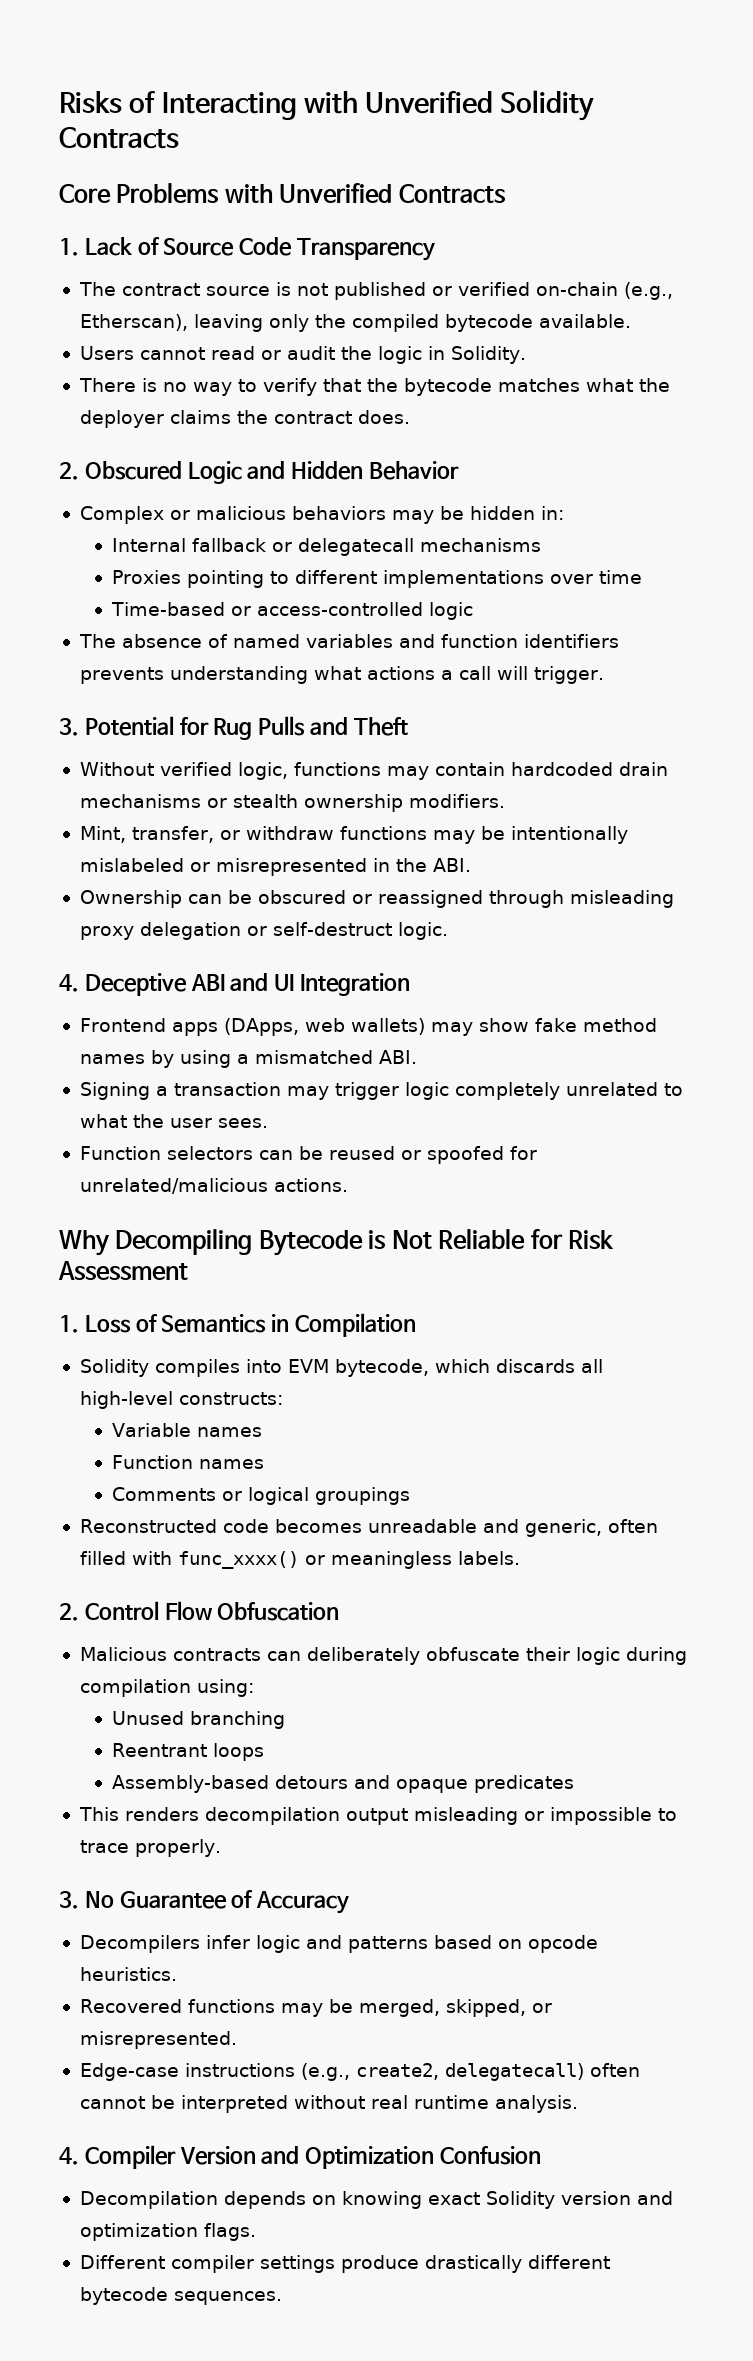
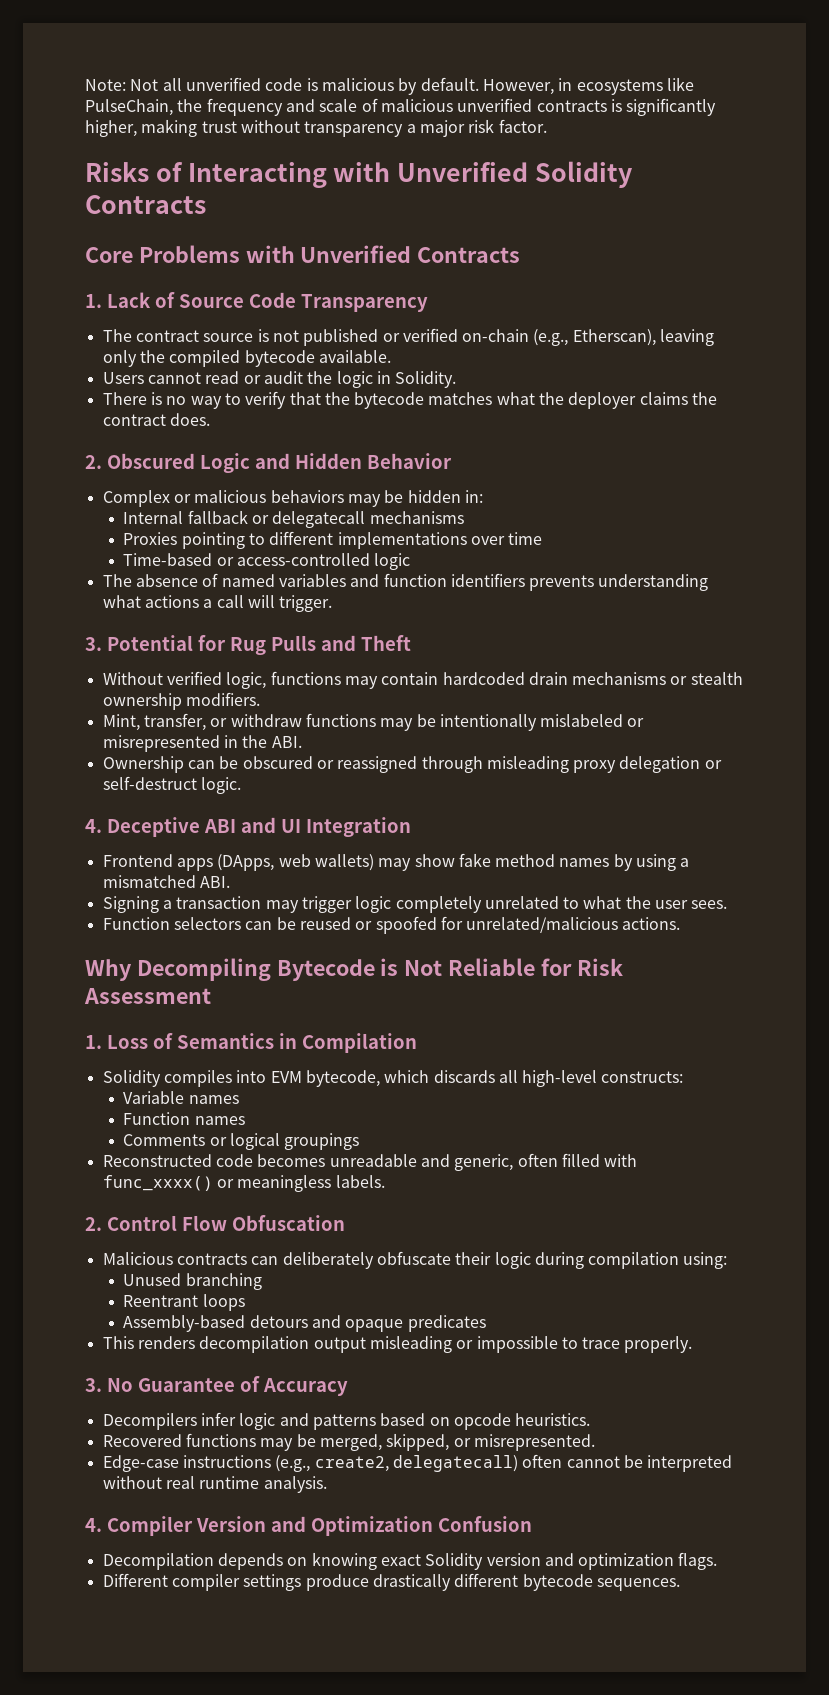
(59, 102) none -> [85,77,694,95] [85,98,717,116] [85,119,547,137] Note: Not all unverified code is malicious by default. However, in ecosystems like PulseChain, the frequency and scale of malicious unverified contracts is significantly higher, making trust without transparency a major risk factor. //

